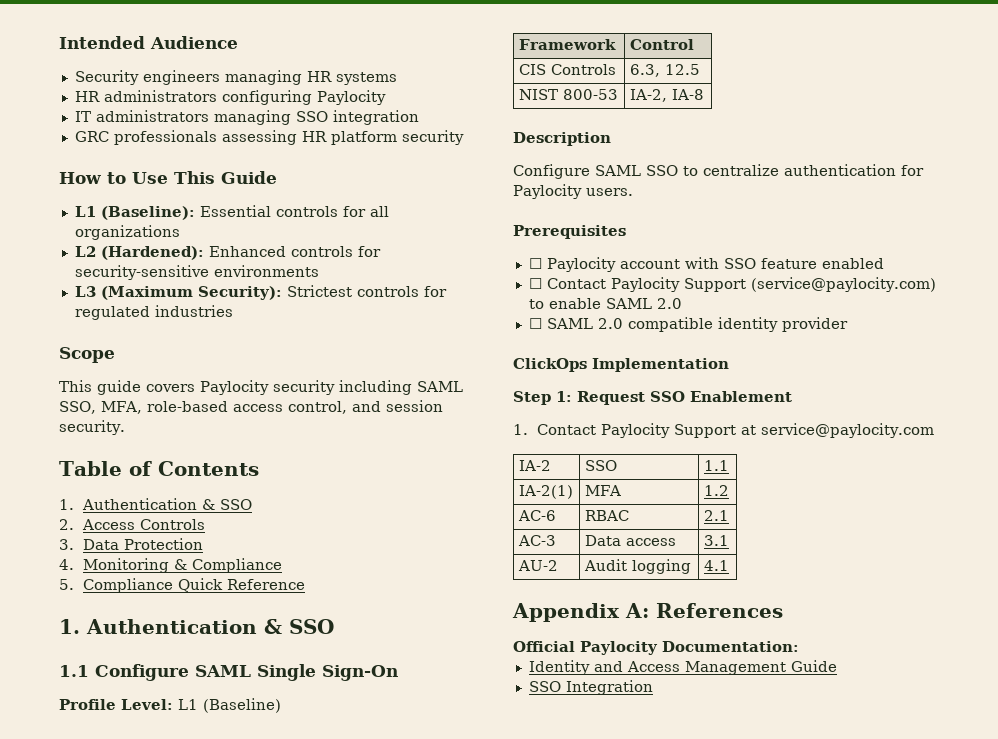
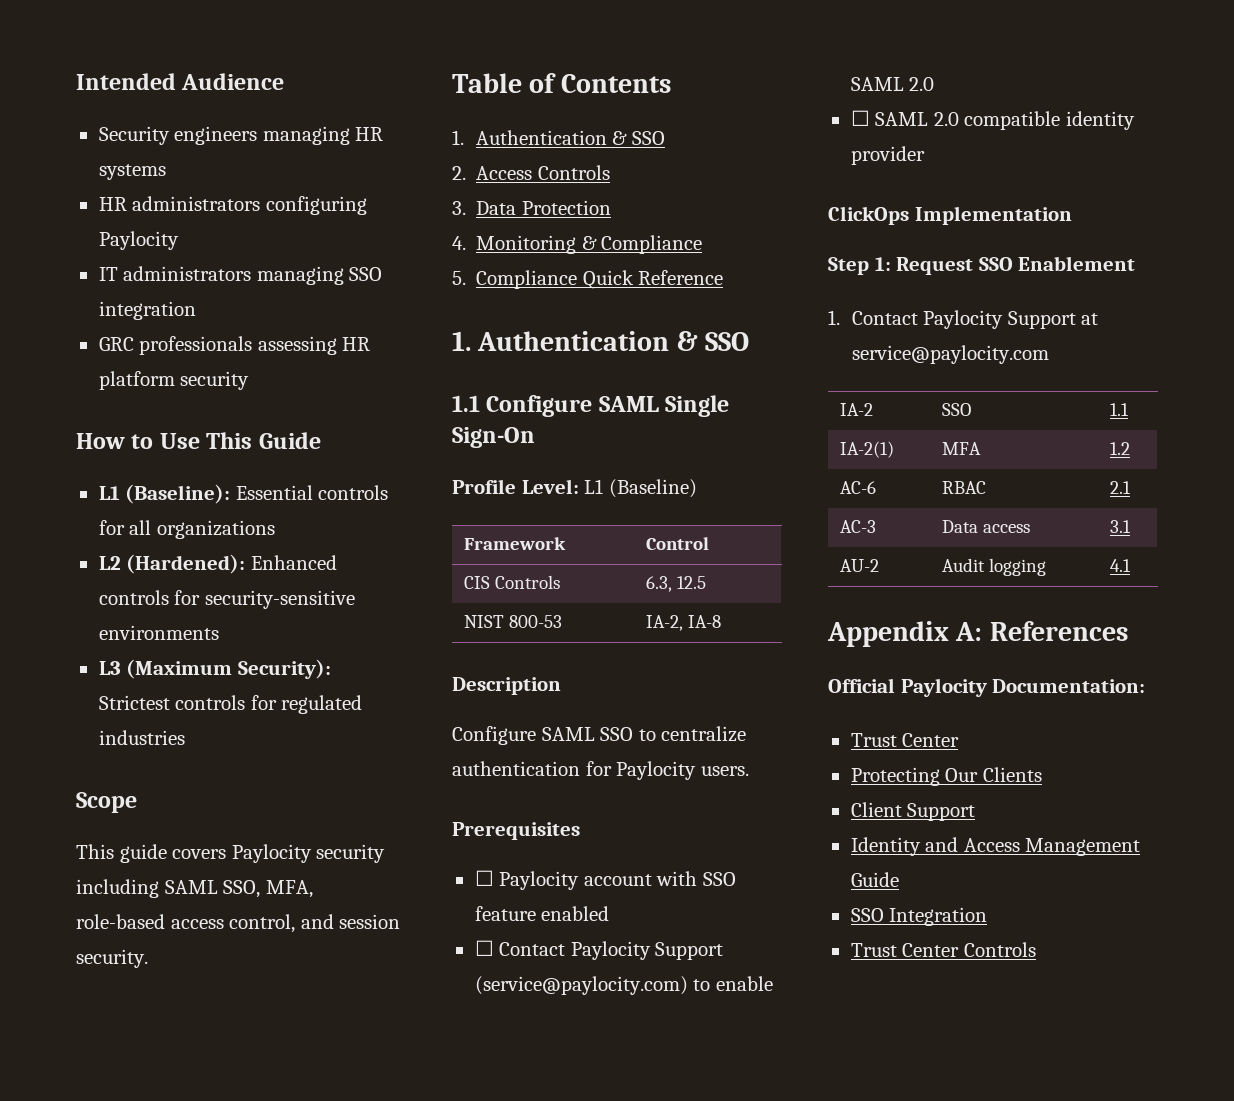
(799, 646) none -> [850,733,960,747] [850,767,1042,786] [850,802,976,821] // Trust Center // Protecting Our Clients // Client Support
(653, 687) none -> [850,942,1036,957] // Trust Center Controls

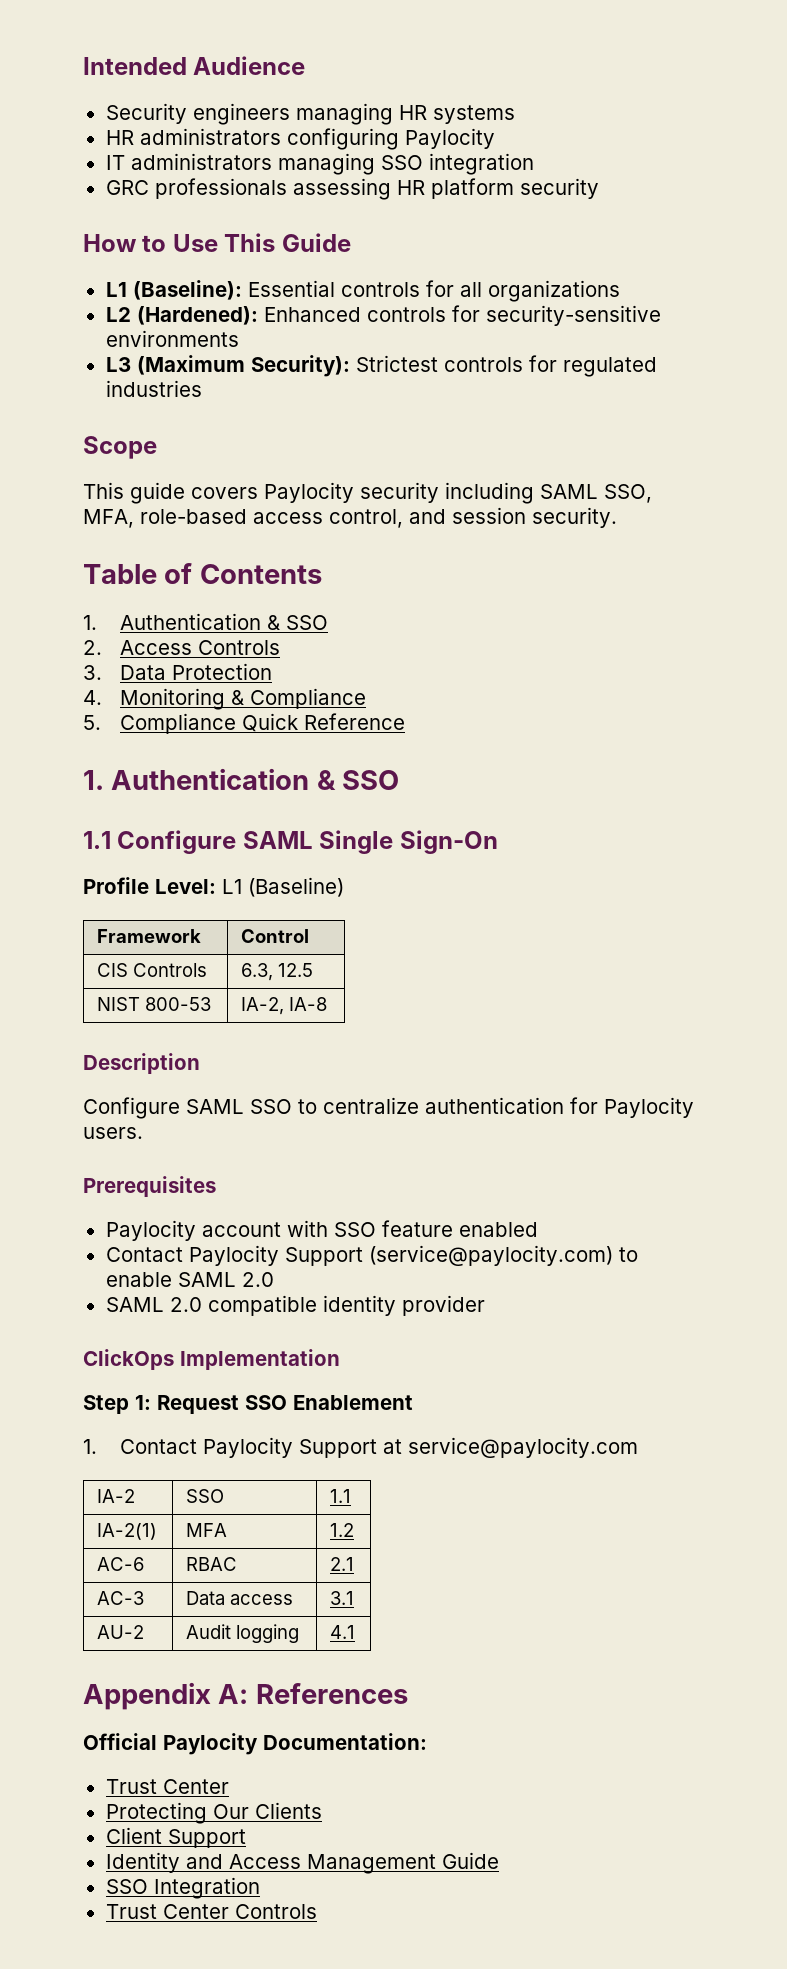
[474,870,494,886] ☐ -> (216, 1186) none
[474,940,494,956] ☐ -> (538, 1229) none
[850,110,870,126] ☐ -> (274, 1279) none

